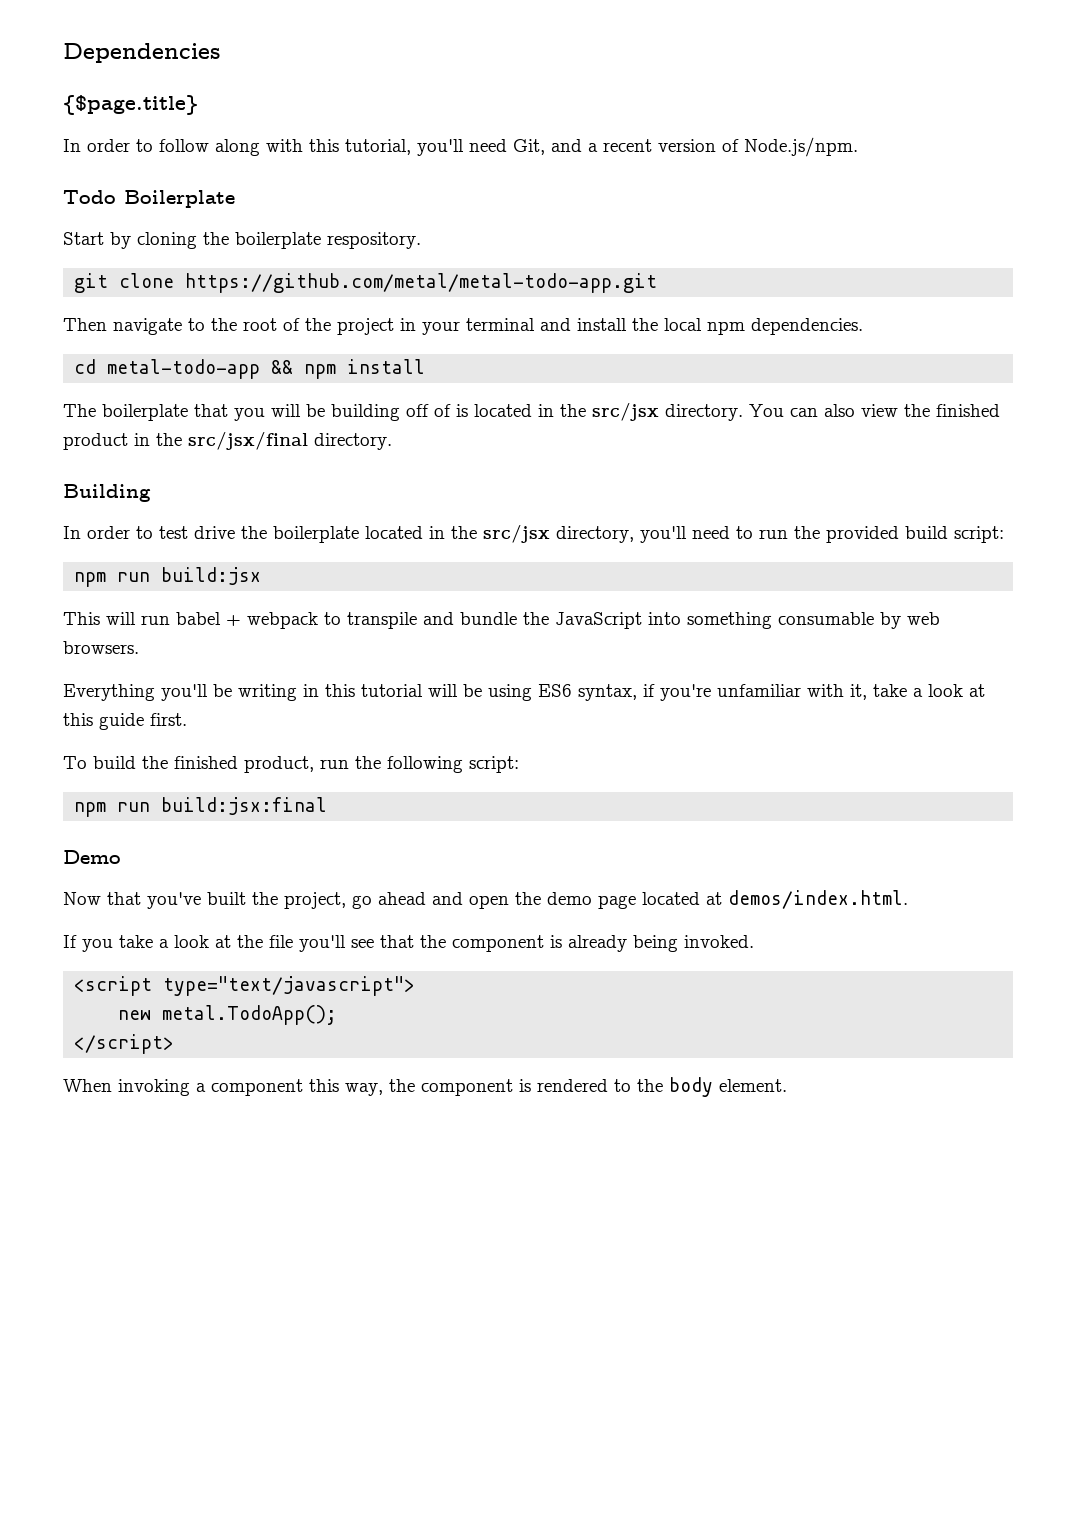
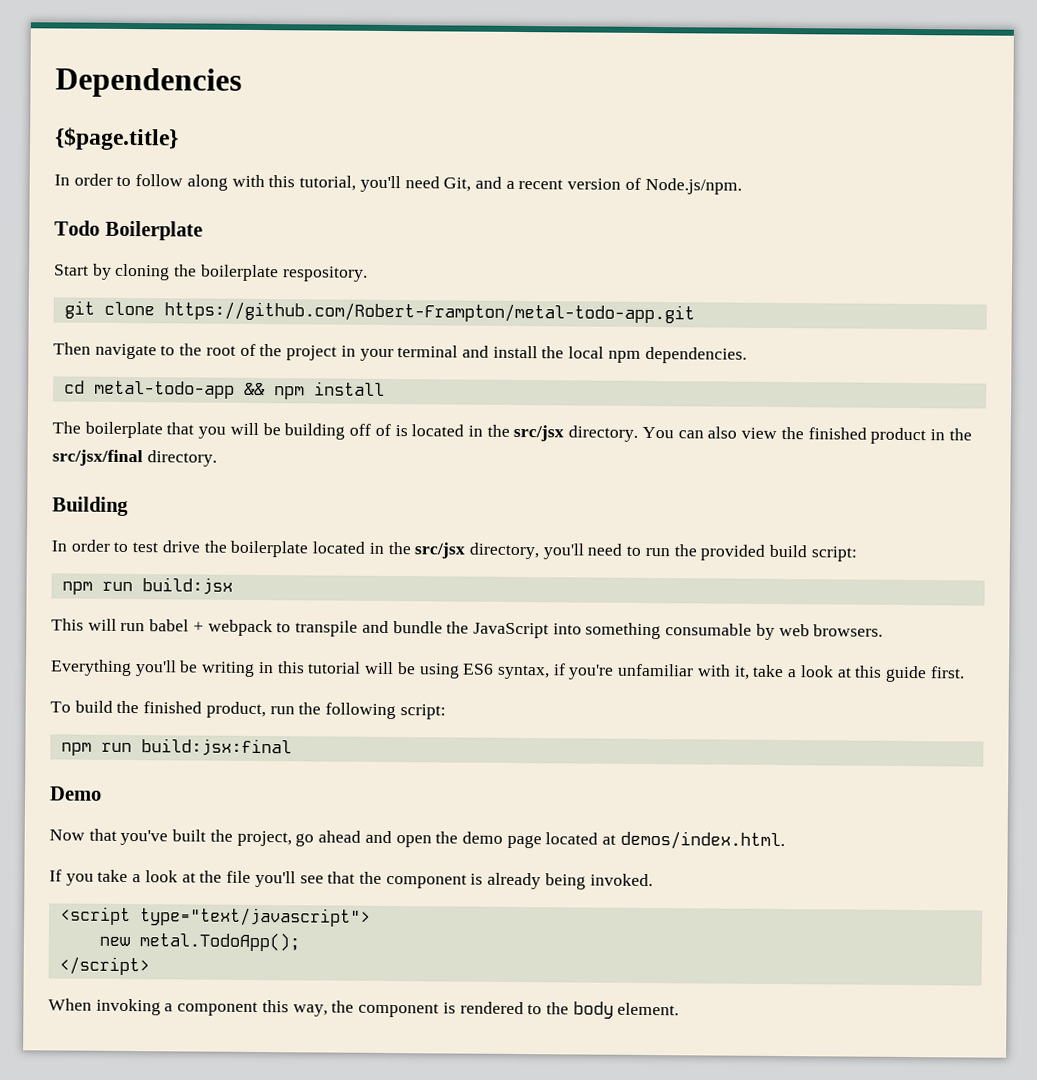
[185,273,658,293] https://github.com/metal/metal-todo-app.git -> [163,301,695,324] https://github.com/Robert-Frampton/metal-todo-app.git

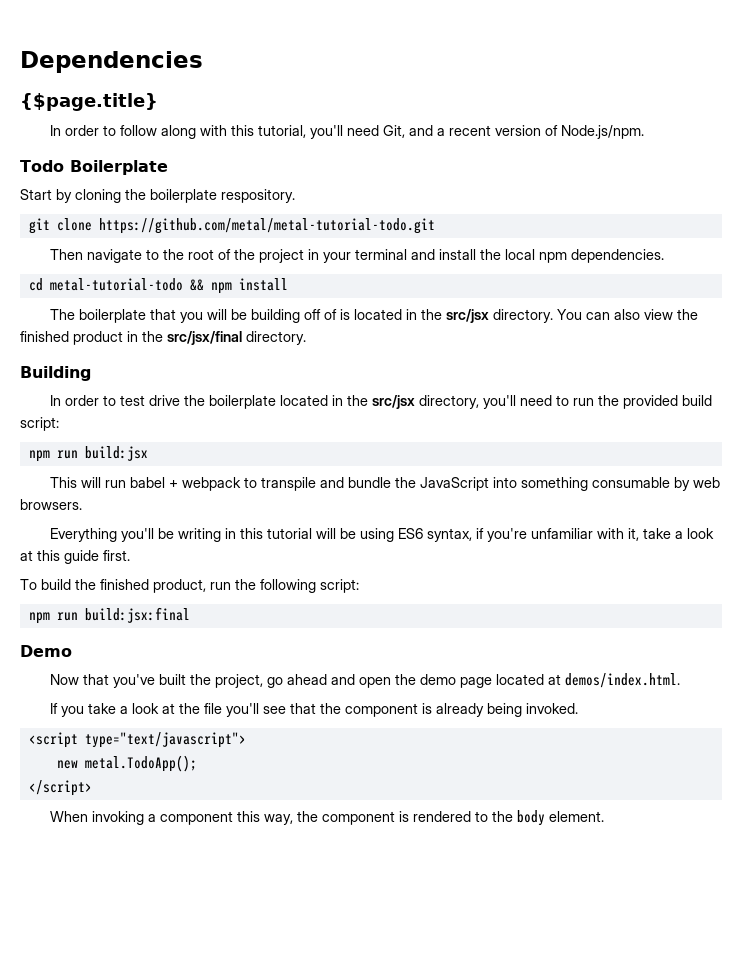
[163,301,695,324] https://github.com/Robert-Frampton/metal-todo-app.git -> [98,218,435,234] https://github.com/metal/metal-tutorial-todo.git
[93,380,235,399] metal-todo-app -> [49,278,183,291] metal-tutorial-todo

